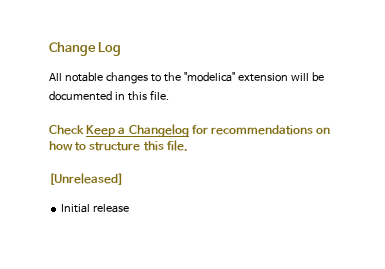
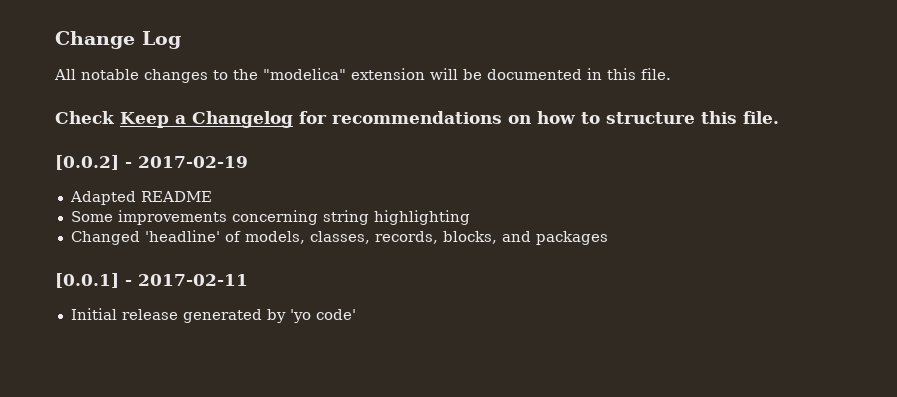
[49,173,123,185] [61,204,130,213] [Unreleased] // Initial release -> [55,155,248,170] [69,191,212,205] [70,210,470,225] [70,230,608,245] [55,273,248,288] [70,308,356,323] [0.0.2] - 2017-02-19 // Adapted README // Some improvements concerning string highlighting // Changed 'headline' of models, classes, records, blocks, and packages // [0.0.1] - 2017-02-11 // Initial release generated by 'yo code'

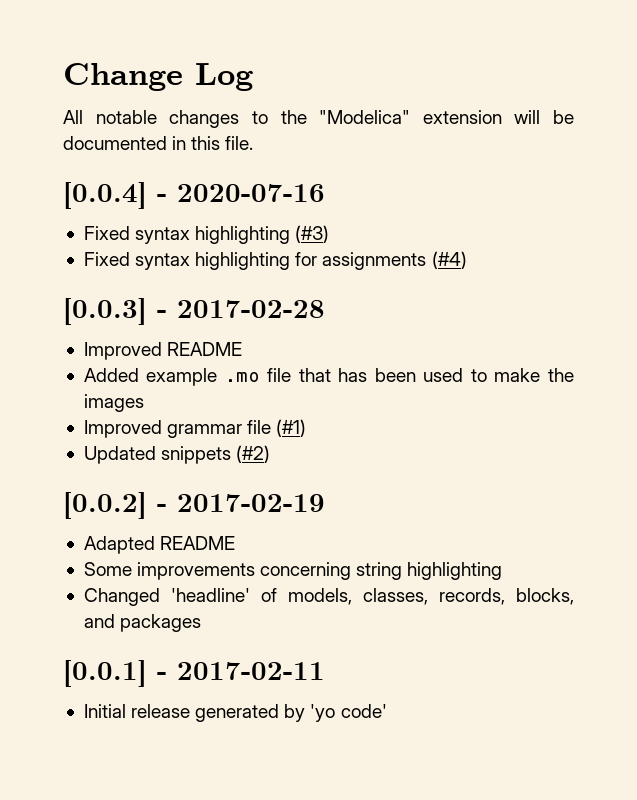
[263,68,346,80] "modelica" -> [319,110,411,124] "Modelica"
[55,111,779,128] Check Keep a Changelog for recommendations on how to structure this file. -> [63,182,325,209] [83,225,330,244] [83,251,467,270] [63,298,325,325] [83,342,243,360] [83,368,574,386] [83,394,144,412] [83,419,307,438] [83,445,271,464] [0.0.4] - 2020-07-16 // Fixed syntax highlighting (#3) // Fixed syntax highlighting for assignments (#4) // [0.0.3] - 2017-02-28 // Improved README // Added example .mo file that has been used to make the images // Improved grammar file (#1) // Updated snippets (#2)

